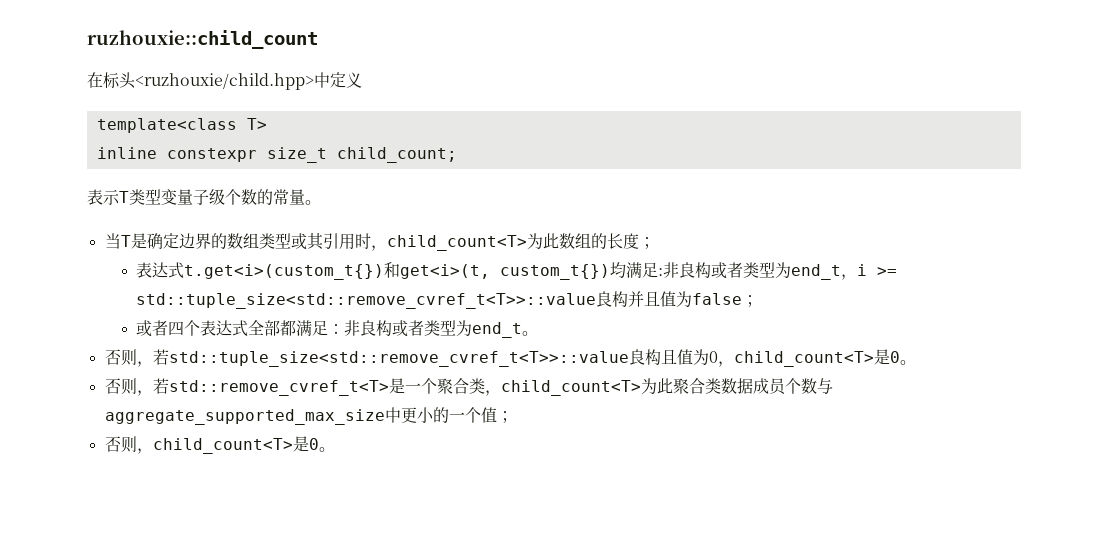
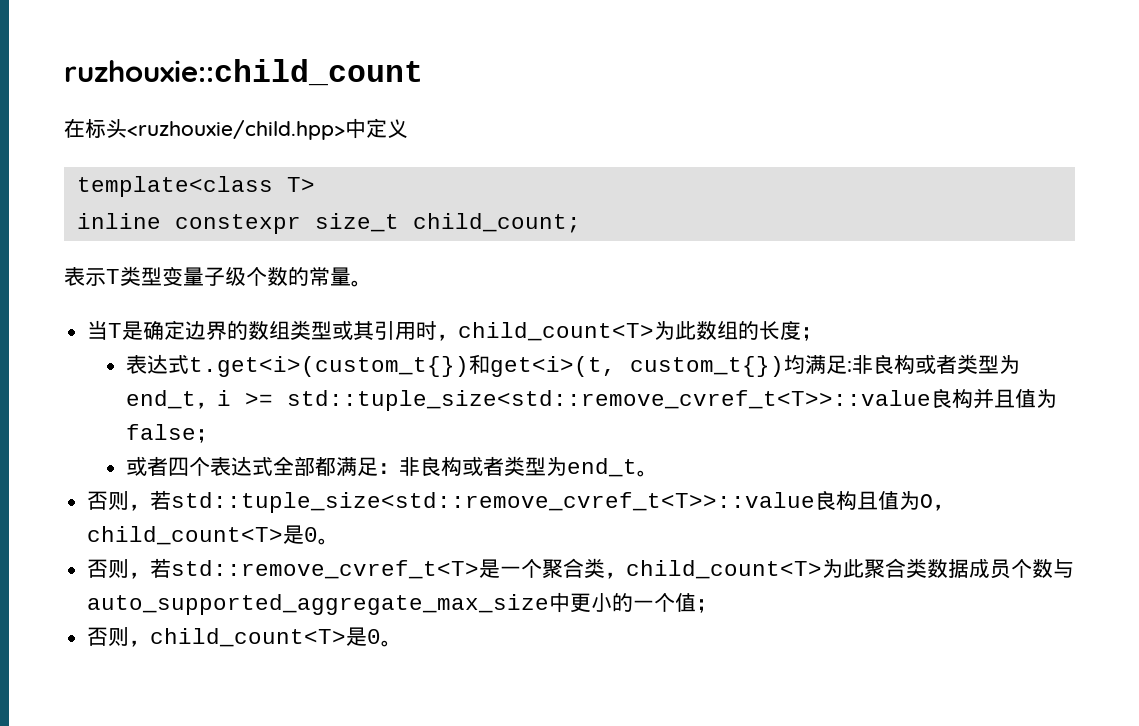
[104,409,385,425] aggregate_supported_max_size -> [87,594,550,615] auto_supported_aggregate_max_size

